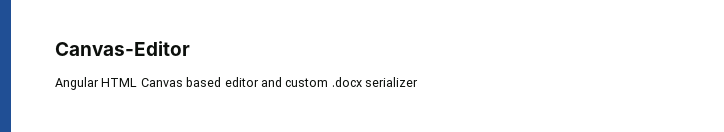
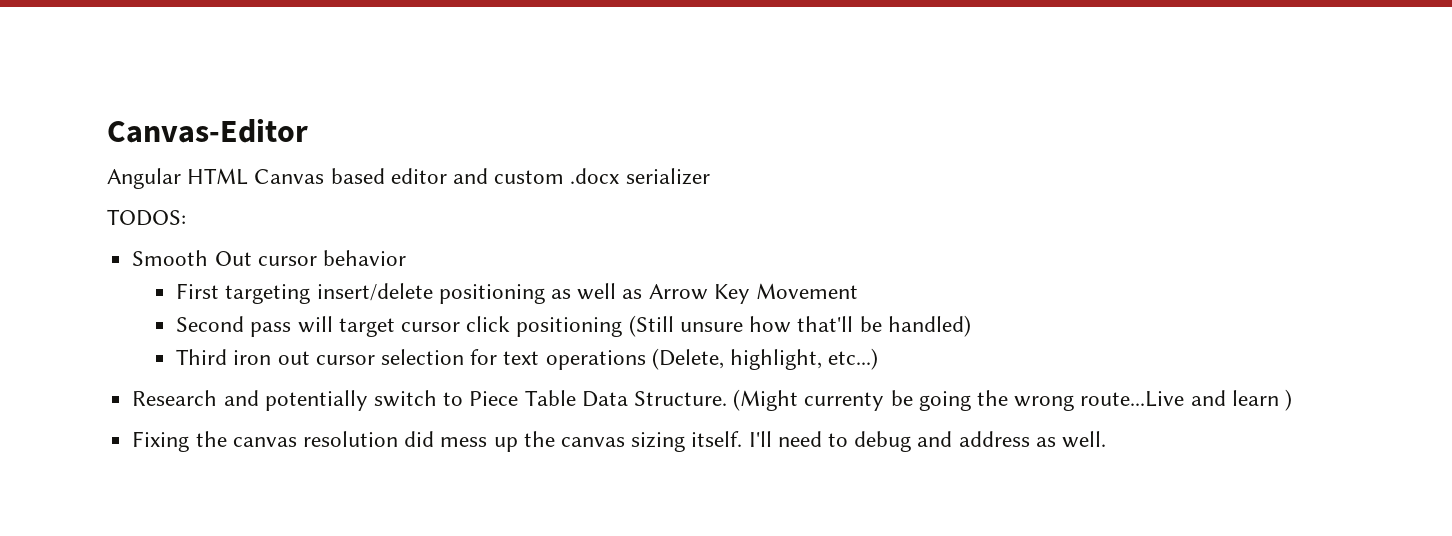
(418, 82) none -> [107,209,186,226] [132,250,406,266] [176,283,859,304] [176,315,971,337] [176,348,879,370] [132,389,1293,411] [132,431,1107,452] // TODOS: // Smooth Out cursor behavior // First targeting insert/delete positioning as well as Arrow Key Movement // Second pass will target cursor click positioning (Still unsure how that'll be handled) // Third iron out cursor selection for text operations (Delete, highlight, etc...) // Research and potentially switch to Piece Table Data Structure. (Might currenty be going the wrong route...Live and learn ) // Fixing the canvas resolution did mess up the canvas sizing itself. I'll need to debug and address as well.

